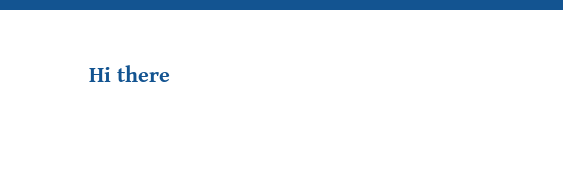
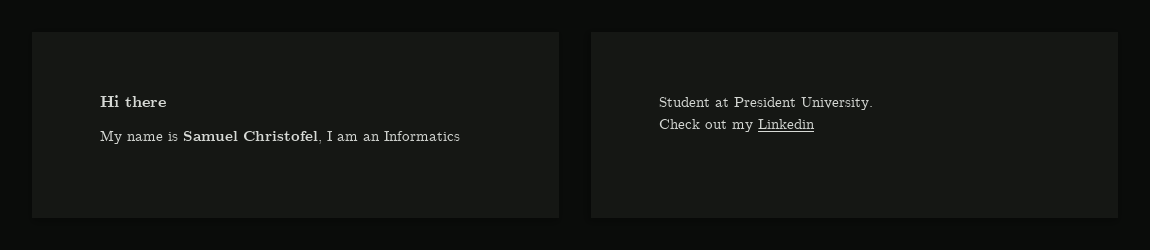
(170, 73) none -> [100,130,460,144] [659,97,873,110] [659,119,815,132] // My name is Samuel Christofel, I am an Informatics Student at President University. // Check out my Linkedin

